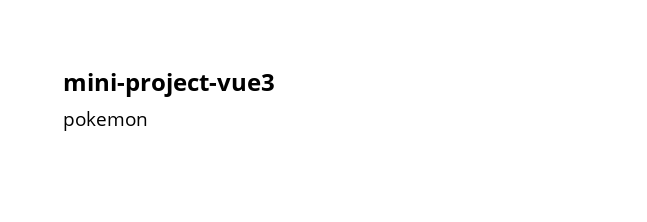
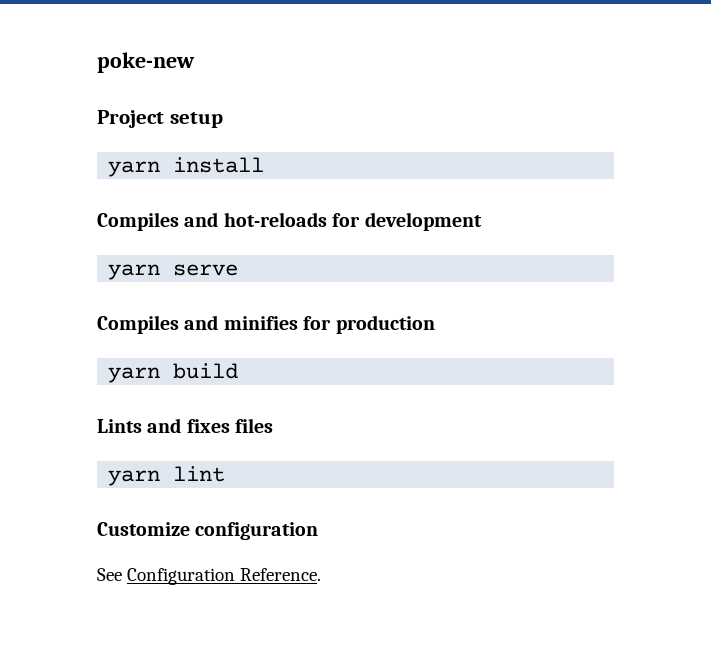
[63,73,275,97] [63,111,148,131] mini-project-vue3 // pokemon -> [97,52,195,73] [97,110,223,128] [108,157,265,177] [97,212,482,231] [108,264,239,280] [97,315,435,334] [108,363,239,383] [97,418,274,433] [108,466,226,486] [97,522,319,540] [97,568,322,585] poke-new // Project setup // yarn install // Compiles and hot-reloads for development // yarn serve // Compiles and minifies for production // yarn build // Lints and fixes files // yarn lint // Customize configuration // See Configuration Reference.

